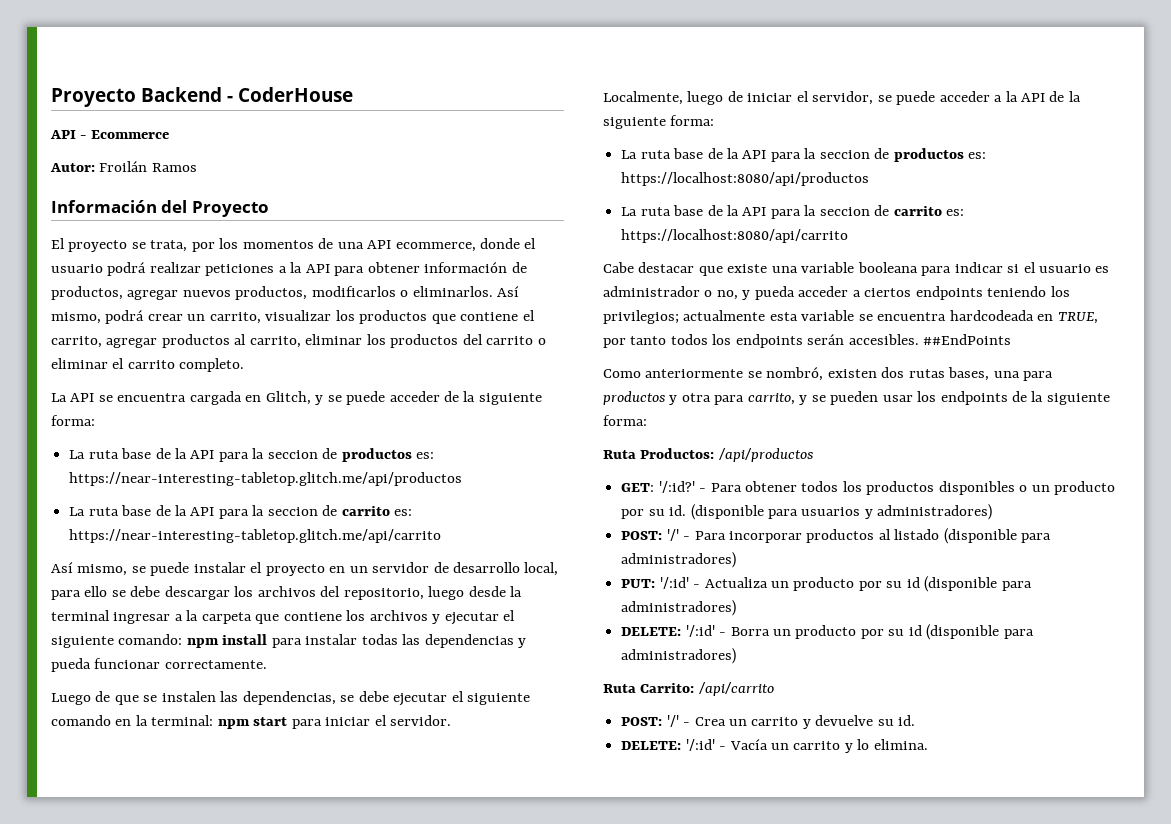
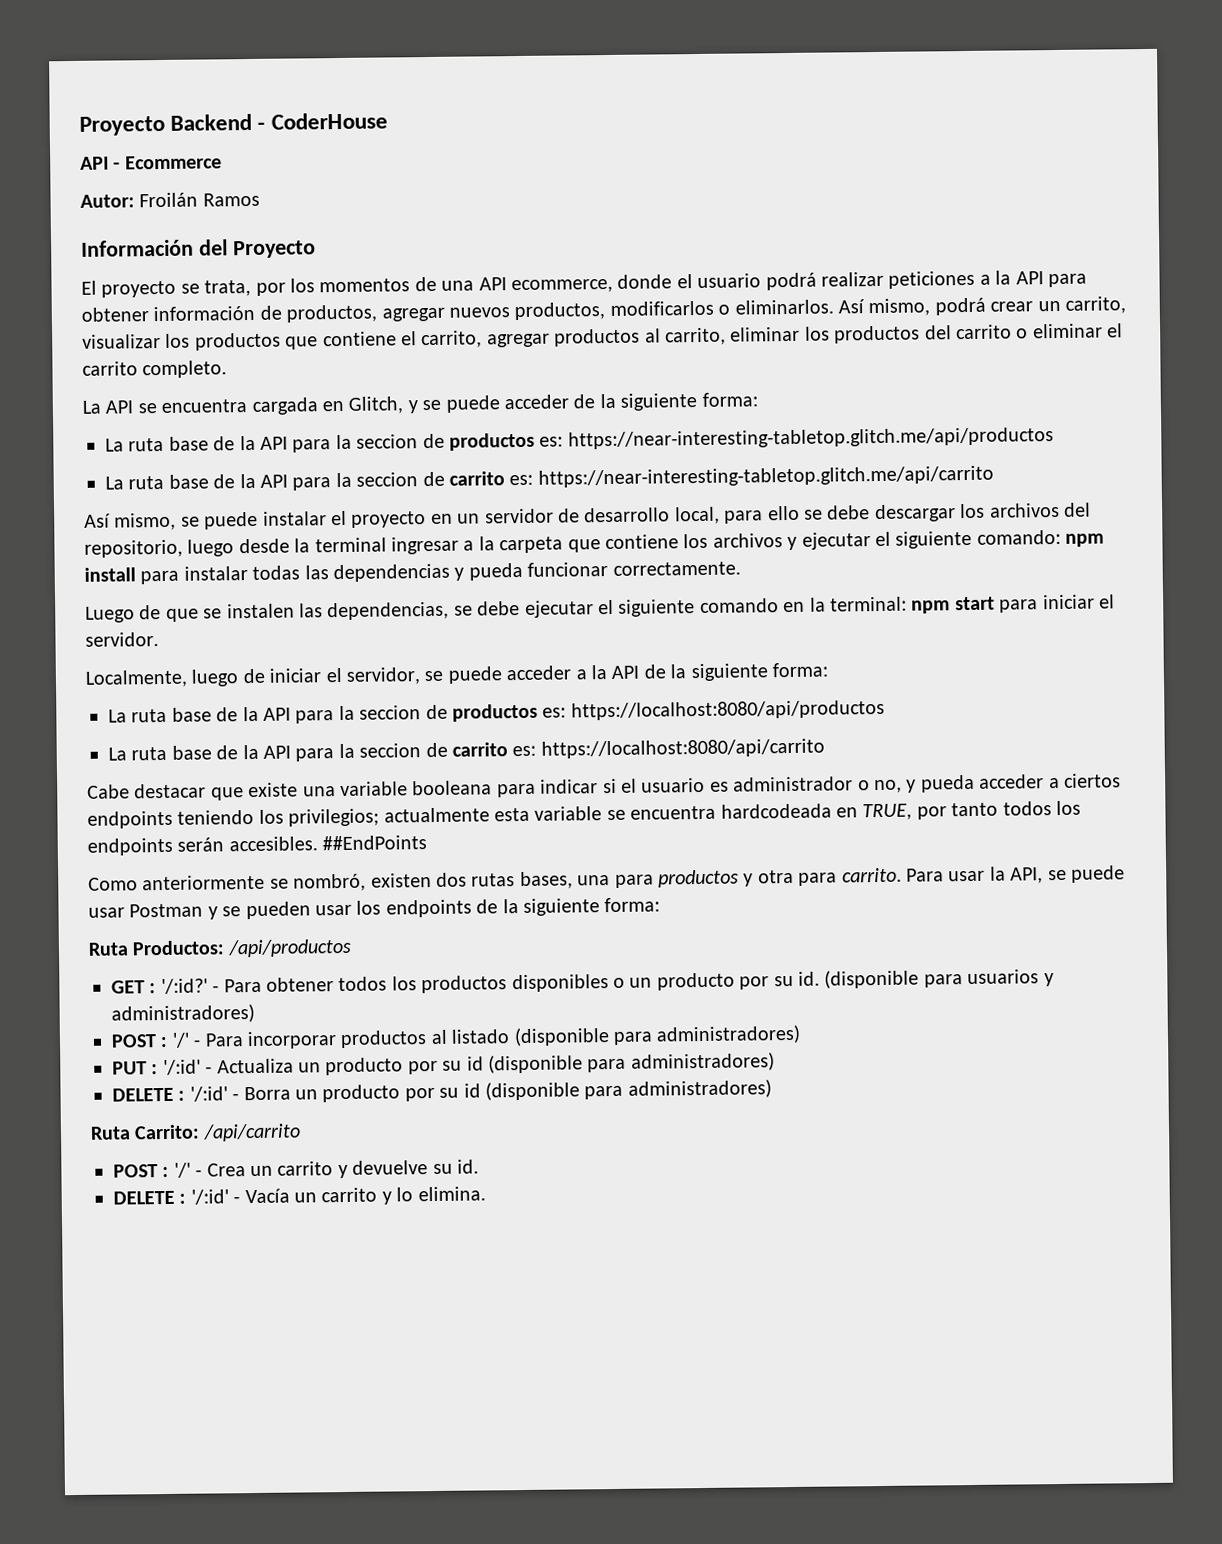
[747,393,795,405] carrito, -> [841,865,1125,884] [88,903,204,918] carrito. Para usar la API, se puede usar Postman
[621,483,655,492] GET: -> [111,980,157,994] GET :
[621,531,663,540] POST: -> [111,1034,169,1048] POST :
[621,579,656,588] PUT: -> [112,1061,159,1075] PUT :
[621,627,682,636] DELETE: -> [112,1087,186,1102] DELETE :
[621,717,663,726] POST: -> [113,1164,170,1178] POST :
[621,741,682,750] DELETE: -> [113,1190,187,1205] DELETE :

